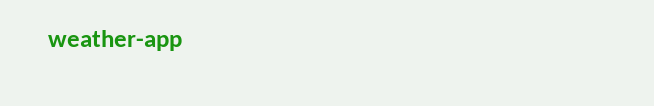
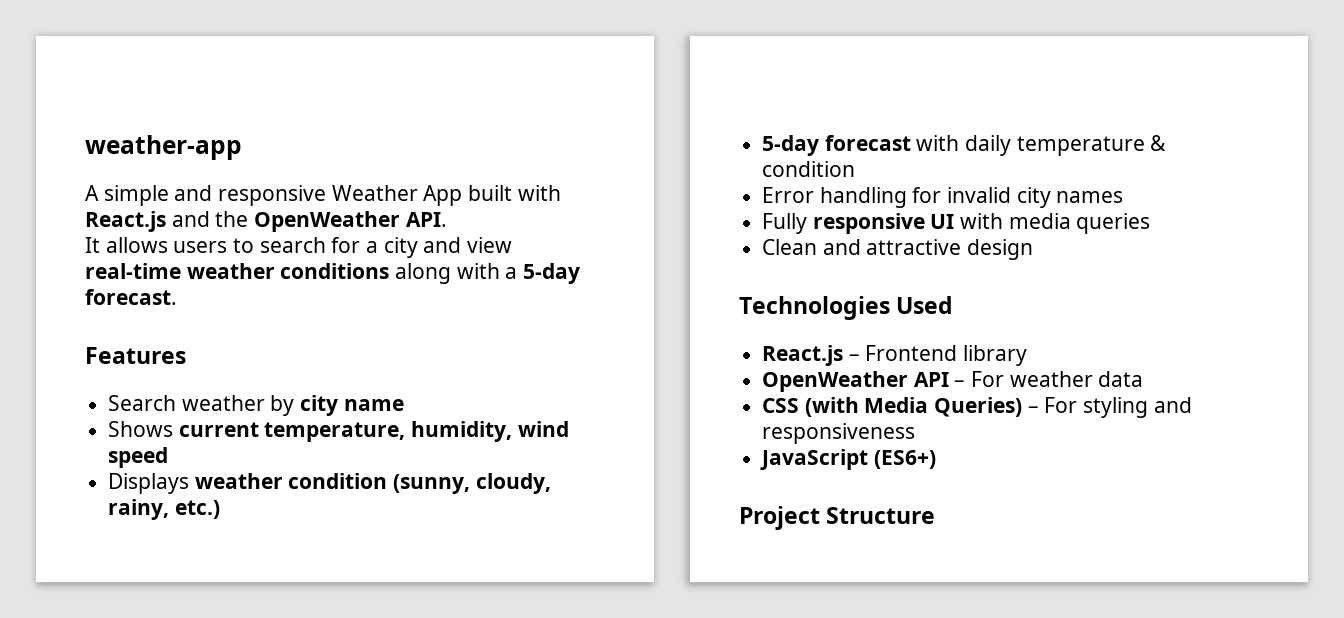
(182, 40) none -> [85,185,561,206] [85,211,447,232] [85,237,513,258] [85,263,581,284] [85,289,177,305] [85,347,186,364] [108,395,404,416] [108,421,569,442] [108,447,169,468] [108,473,551,494] [108,499,220,520] [762,135,1167,156] [762,161,856,177] [762,187,1124,208] [762,213,1151,234] [762,239,1034,260] [739,296,954,320] [762,345,1028,366] [762,371,1144,392] [762,397,1192,418] [762,423,916,444] [760,449,936,470] [739,506,936,530] // A simple and responsive Weather App built with React.js and the OpenWeather API. // It allows users to search for a city and view real-time weather conditions along with a 5-day forecast. // Features // Search weather by city name // Shows current temperature, humidity, wind speed // Displays weather condition (sunny, cloudy, rainy, etc.) // 5-day forecast with daily temperature & condition // Error handling for invalid city names // Fully responsive UI with media queries // Clean and attractive design // Technologies Used // React.js – Frontend library // OpenWeather API – For weather data // CSS (with Media Queries) – For styling and responsiveness // JavaScript (ES6+) // Project Structure

